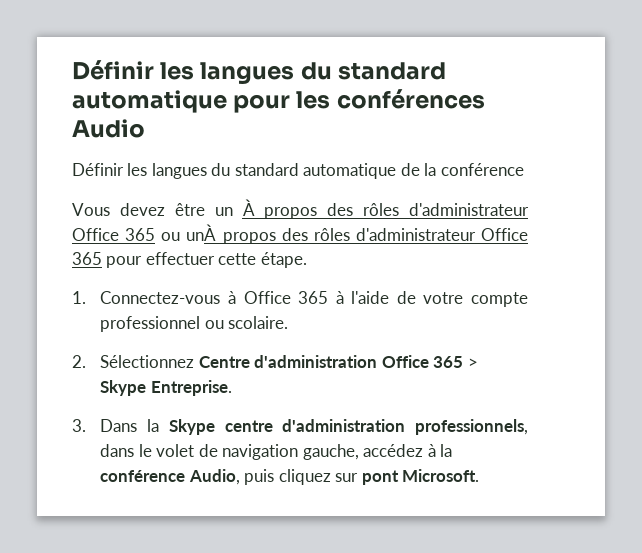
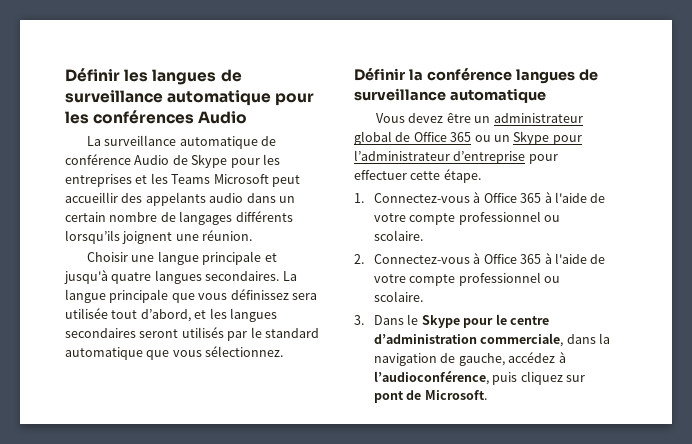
[72,60,446,85] Définir les langues du standard -> [65,68,242,85] [65,90,163,103] Définir les langues de surveillance
[72,163,524,179] [72,199,529,219] [72,224,528,244] [72,252,102,265] Définir les langues du standard automatique de la conférence // Vous devez être un À propos des rôles d'administrateur Office 365 ou unÀ propos des rôles d'administrateur Office 365 -> [87,135,277,149] [65,154,280,168] [65,173,300,187] [65,192,295,206] [65,211,293,225] [65,230,253,244] [87,251,277,265] [64,270,297,284] [65,289,317,303] [65,308,277,322] [65,327,319,341] [65,346,284,360] [354,68,598,84] [354,88,546,103] [376,113,583,123] [354,131,582,145] [354,150,526,164] La surveillance automatique de conférence Audio de Skype pour les entreprises et les Teams Microsoft peut accueillir des appelants audio dans un certain nombre de langages différents lorsqu’ils joignent une réunion. // Choisir une langue principale et jusqu'à quatre langues secondaires. La langue principale que vous définissez sera utilisée tout d’abord, et les langues secondaires seront utilisés par le standard automatique que vous sélectionnez. // Définir la conférence langues de surveillance automatique // Vous devez être un administrateur global de Office 365 ou un Skype pour l’administrateur d’entreprise
[100,355,478,368] [100,380,232,396] [72,419,528,435] [100,444,453,460] [100,469,240,485] Sélectionnez Centre d'administration Office 365 > Skype Entreprise. // 3. Dans la Skype centre d'administration professionnels, dans le volet de navigation gauche, accédez à la conférence Audio, -> [374,253,606,264] [374,272,561,286] [374,291,424,302] [354,314,549,328] [374,333,611,347] [374,352,566,366] [374,370,490,385] Connectez-vous à Office 365 à l'aide de votre compte professionnel ou scolaire. // 3. Dans le Skype pour le centre d’administration commerciale, dans la navigation de gauche, accédez à l’audioconférence,
(399, 477) none -> [406,390,422,400] de

